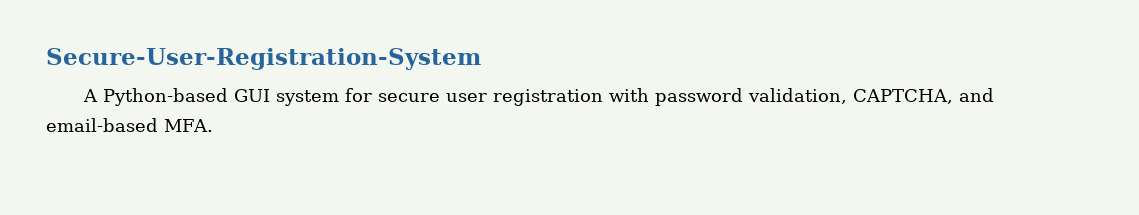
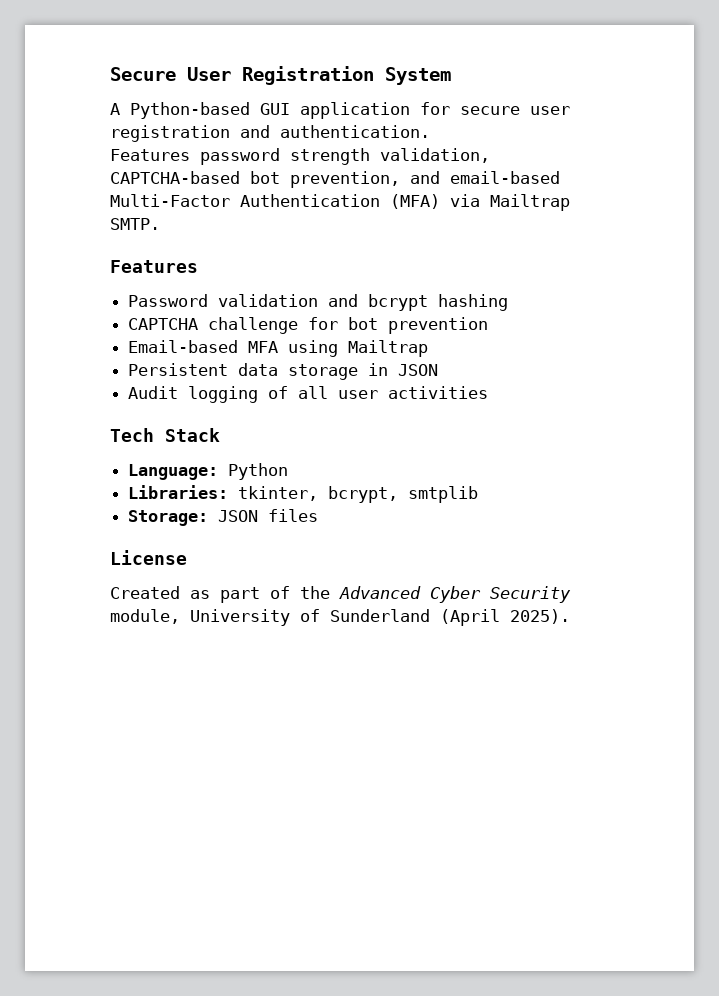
[46,48,481,70] Secure-User-Registration-System -> [110,66,451,85] Secure User Registration System
[276,90,340,106] system -> [300,102,410,119] application
[609,88,995,106] [46,118,213,132] with password validation, CAPTCHA, and email-based MFA. -> [240,125,430,138] [110,148,490,165] [110,171,560,188] [110,194,570,211] [110,218,160,230] [110,260,198,273] [128,294,509,311] [128,317,489,334] [128,340,429,357] [128,363,439,380] [128,386,489,403] [110,428,220,442] [128,463,289,480] [128,485,479,503] [128,509,319,526] [110,550,187,565] [110,586,571,603] [110,609,570,626] and authentication. // Features password strength validation, CAPTCHA-based bot prevention, and email-based Multi-Factor Authentication (MFA) via Mailtrap SMTP. // Features // Password validation and bcrypt hashing // CAPTCHA challenge for bot prevention // Email-based MFA using Mailtrap // Persistent data storage in JSON // Audit logging of all user activities // Tech Stack // Language: Python // Libraries: tkinter, bcrypt, smtplib // Storage: JSON files // License // Created as part of the Advanced Cyber Security module, University of Sunderland (April 2025).

